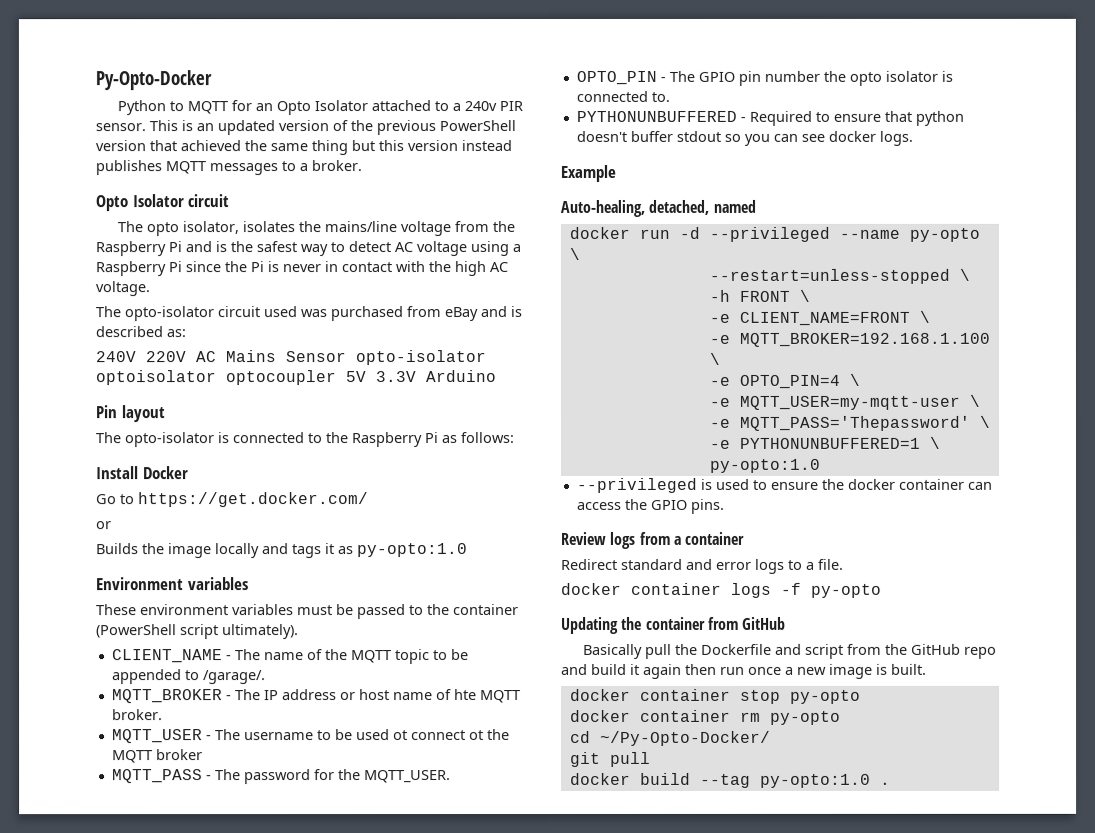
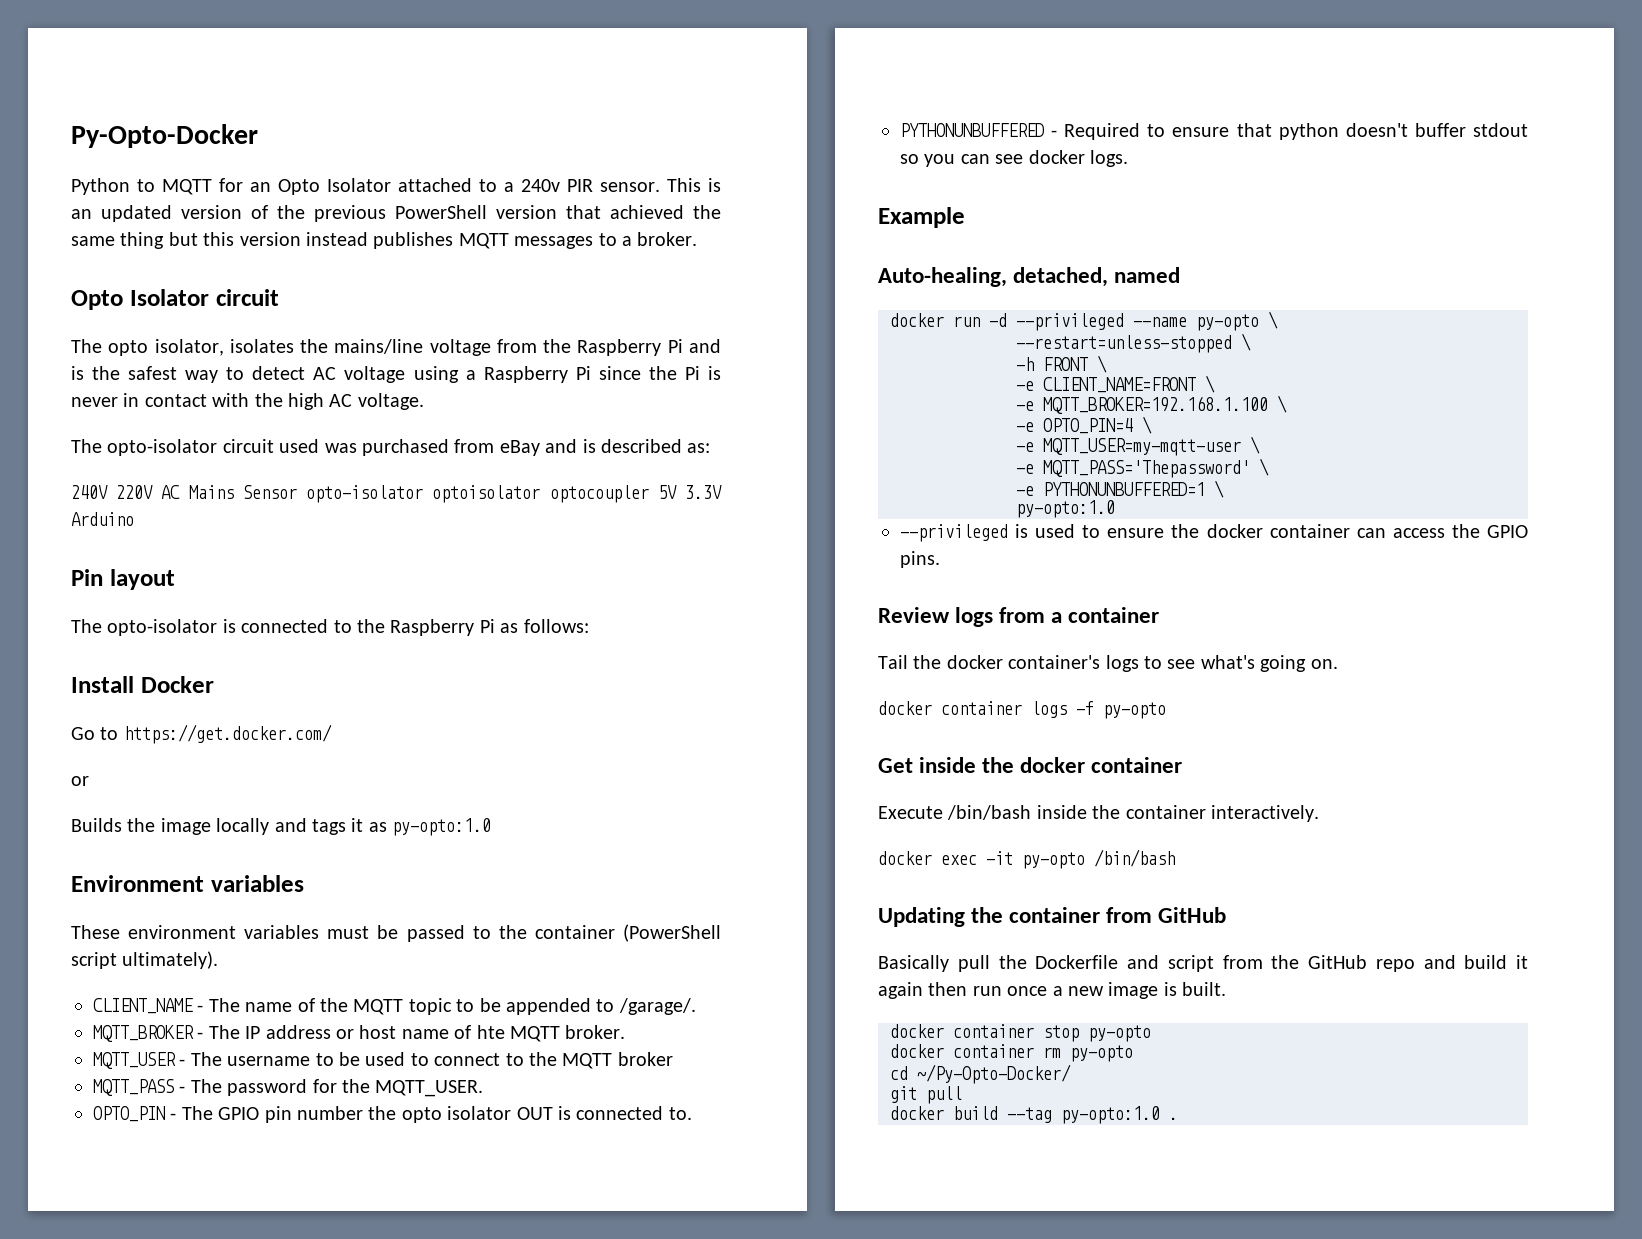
[392,730,484,741] ot connect ot -> [410,1053,524,1066] to connect to
(938, 76) none -> [516,1107,553,1120] OUT
[561,558,844,574] Redirect standard and error logs to a file. -> [878,655,1338,672] Tail the docker container's logs to see what's going on.
(882, 590) none -> [878,757,1183,773] [878,805,1319,822] [878,849,1175,869] // Get inside the docker container // Execute /bin/bash inside the container interactively. // docker exec -it py-opto /bin/bash

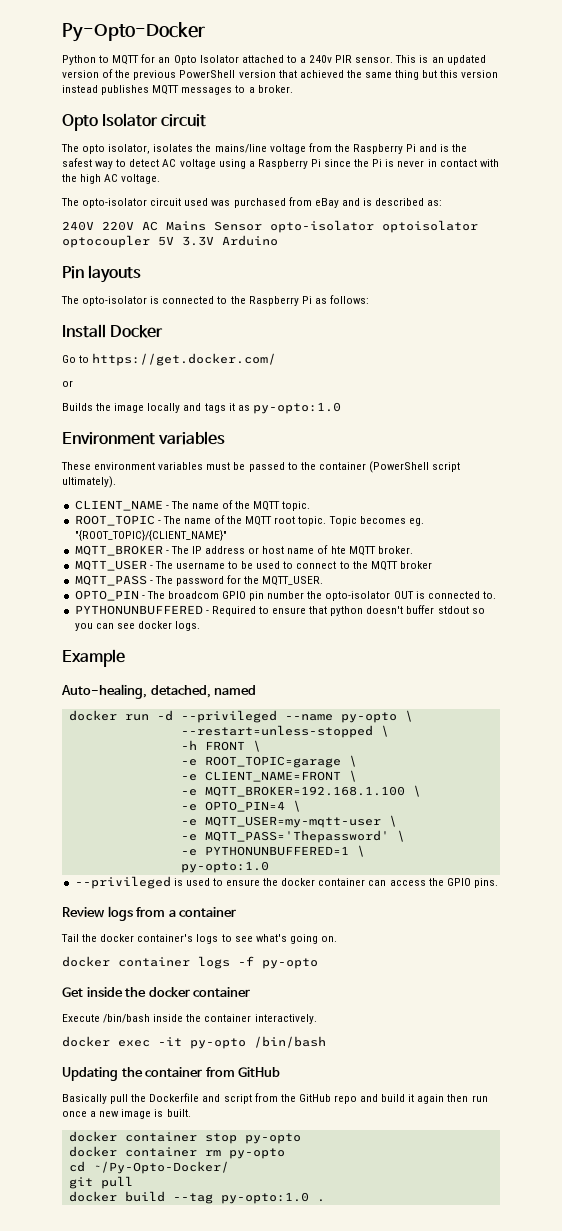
[109,569,175,590] layout -> [88,265,142,283] layouts
[408,998,696,1015] topic to be appended to /garage/. -> [282,501,311,511] [74,515,424,526] [74,530,227,541] topic. // ROOT_TOPIC - The name of the MQTT root topic. Topic becomes eg. "{ROOT_TOPIC}/{CLIENT_NAME}"
(213, 1113) none -> [167,591,219,599] broadcom
[401,1106,512,1123] opto isolator -> [325,591,391,601] opto-isolator
(1107, 364) none -> [180,755,357,768] // -e ROOT_TOPIC=garage \

